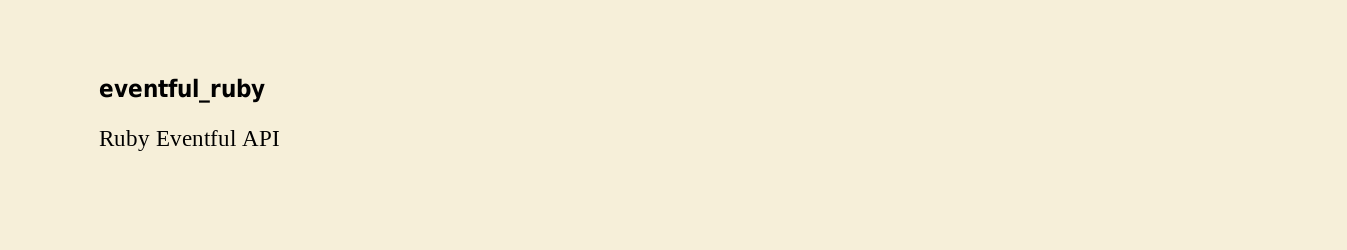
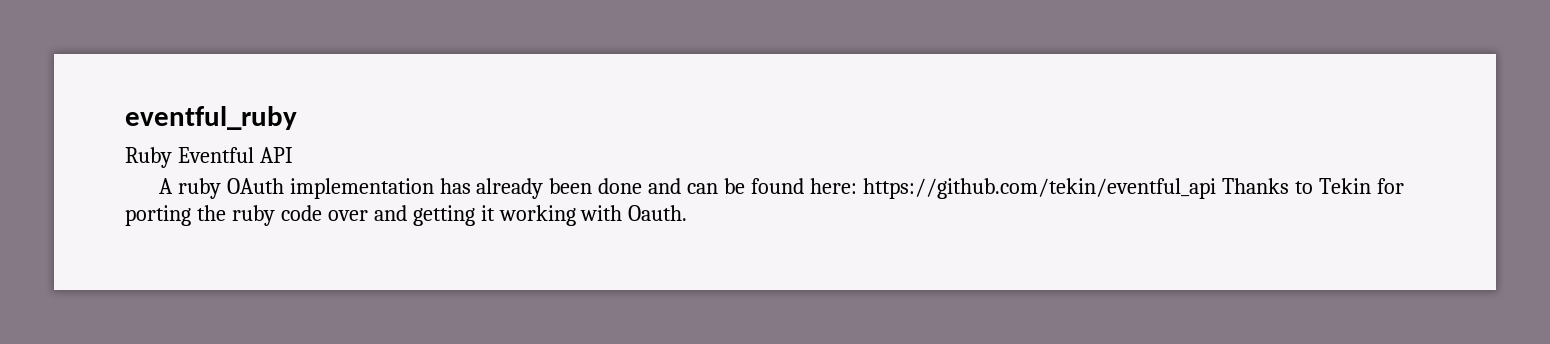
(281, 138) none -> [158,178,1404,199] [125,205,688,226] // A ruby OAuth implementation has already been done and can be found here: https://github.com/tekin/eventful_api Thanks to Tekin for porting the ruby code over and getting it working with Oauth.

